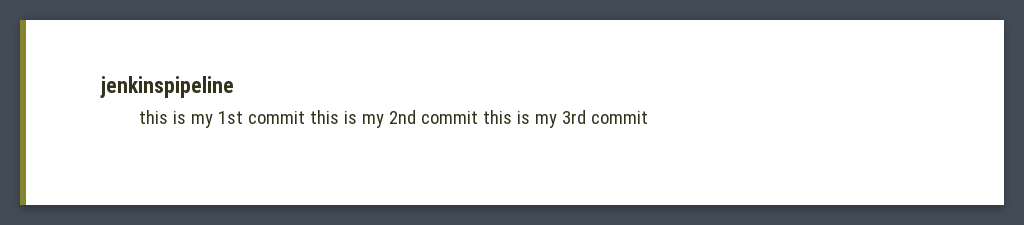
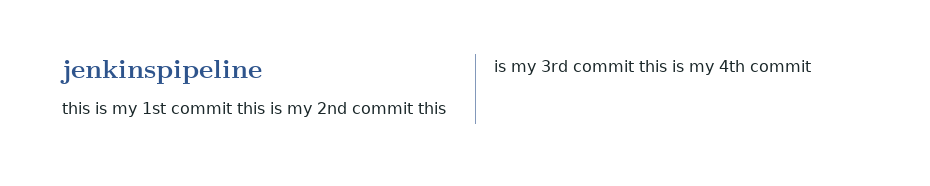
(649, 117) none -> [639,60,811,75] this is my 4th commit

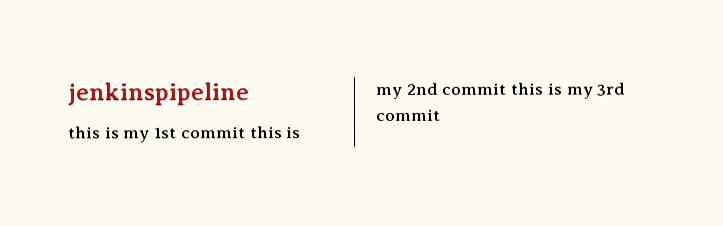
[639,60,811,75] this is my 4th commit -> (441, 114) none

